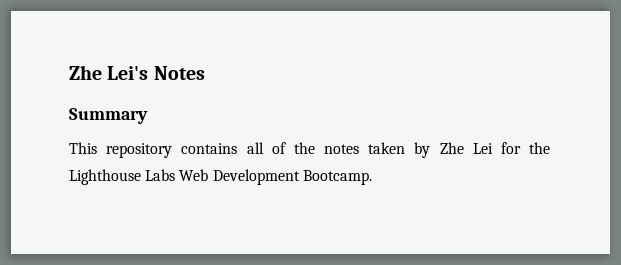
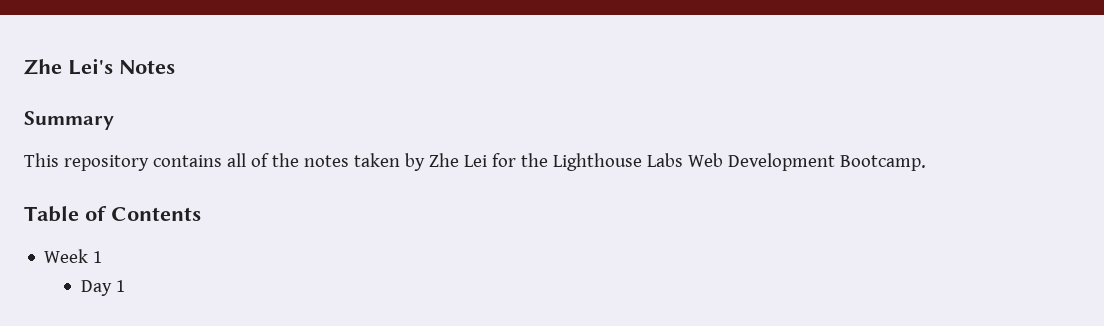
(372, 177) none -> [24,206,201,222] [44,249,103,263] [80,280,125,296] // Table of Contents // Week 1 // Day 1

